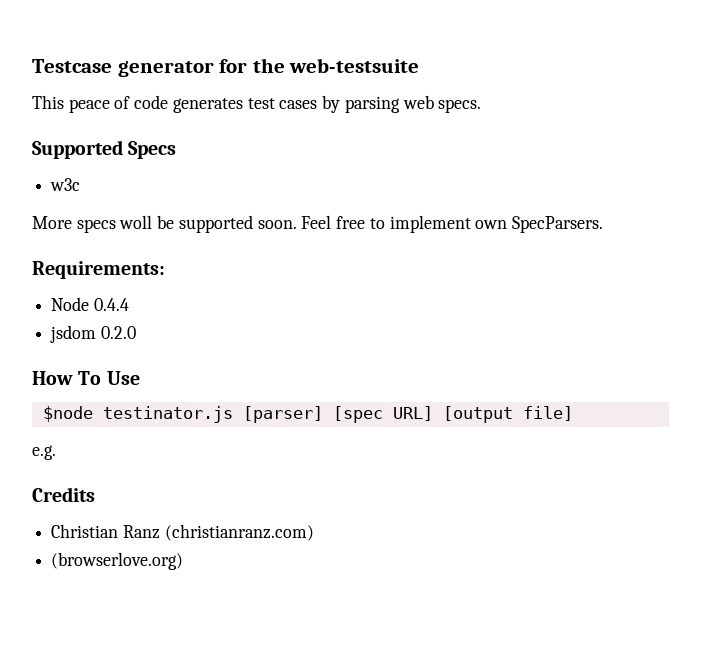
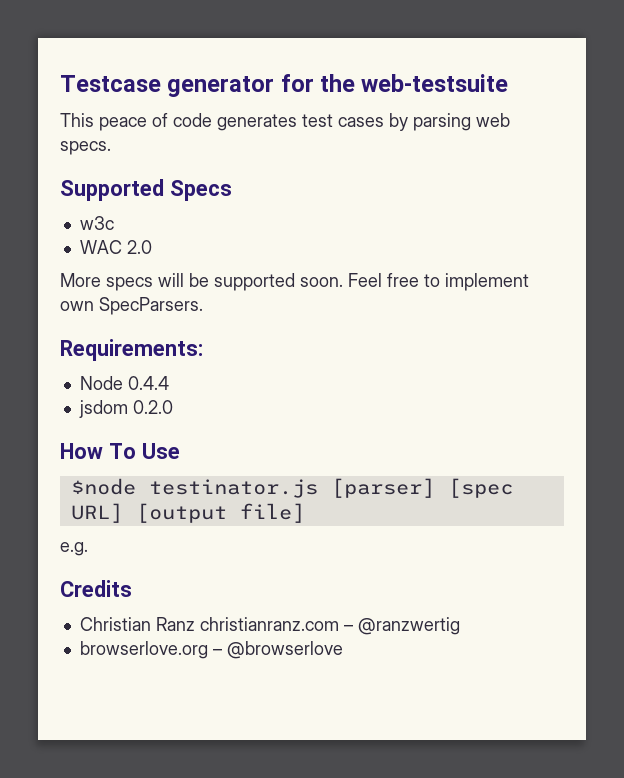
(81, 184) none -> [79,240,152,254] // WAC 2.0
[119,215,153,229] woll -> [158,273,184,287] will
[164,524,314,541] [51,552,184,570] (christianranz.com) // (browserlove.org) -> [199,617,460,635] [79,641,343,659] christianranz.com – @ranzwertig // browserlove.org – @browserlove

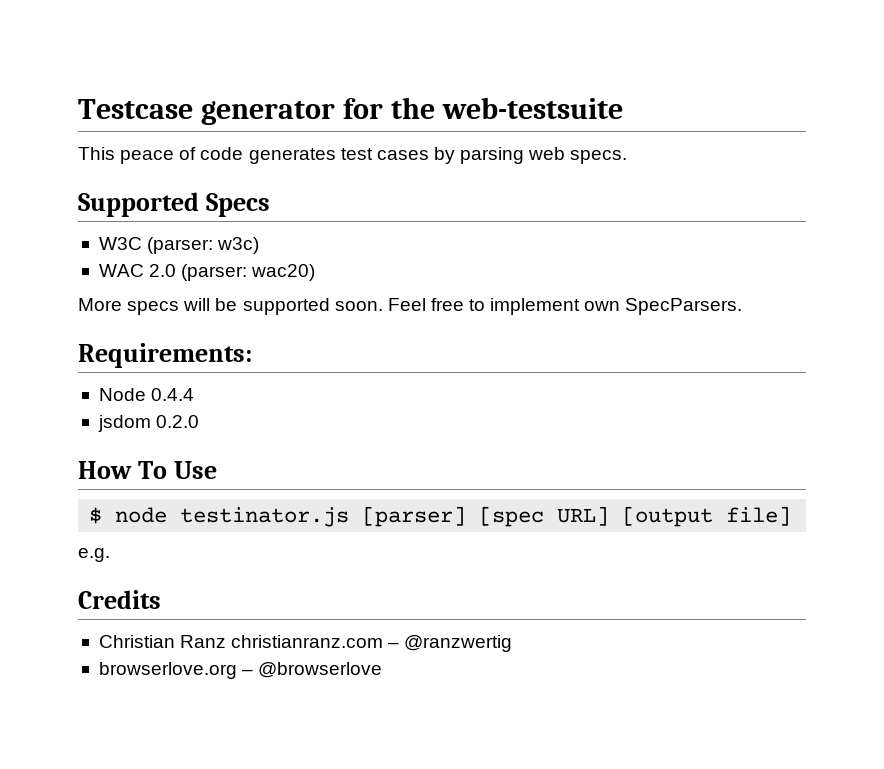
[79,216,114,230] w3c -> [98,237,260,254] W3C (parser: w3c)
(152, 247) none -> [181,264,316,281] (parser: wac20)
[70,478,136,495] $node -> [89,507,168,524] $ node

